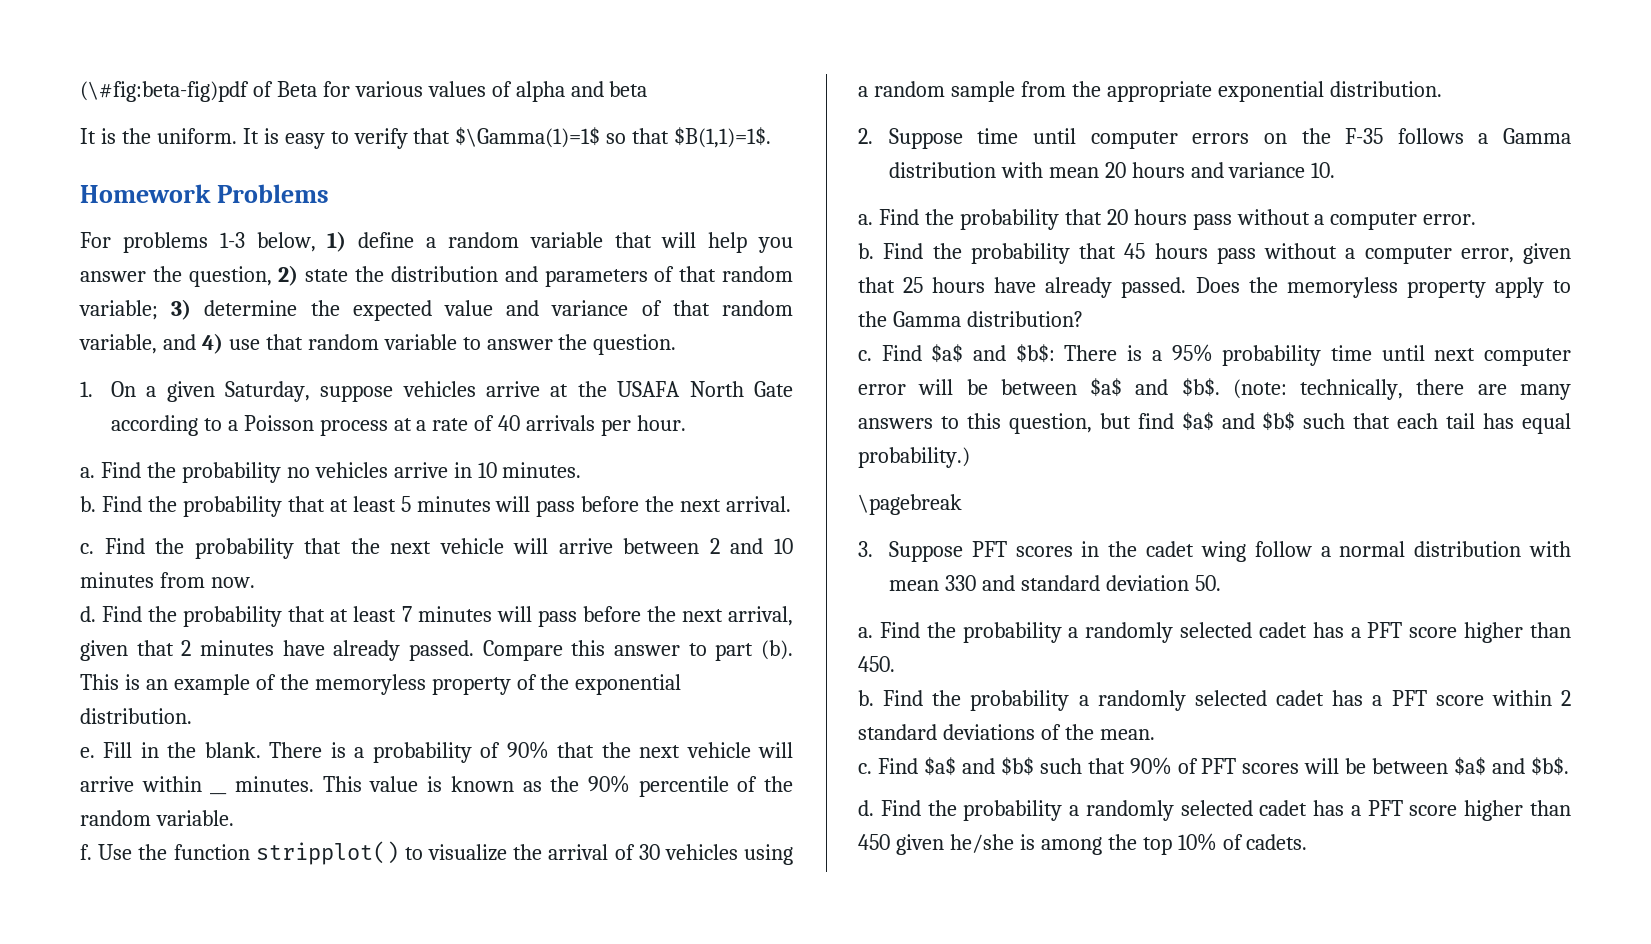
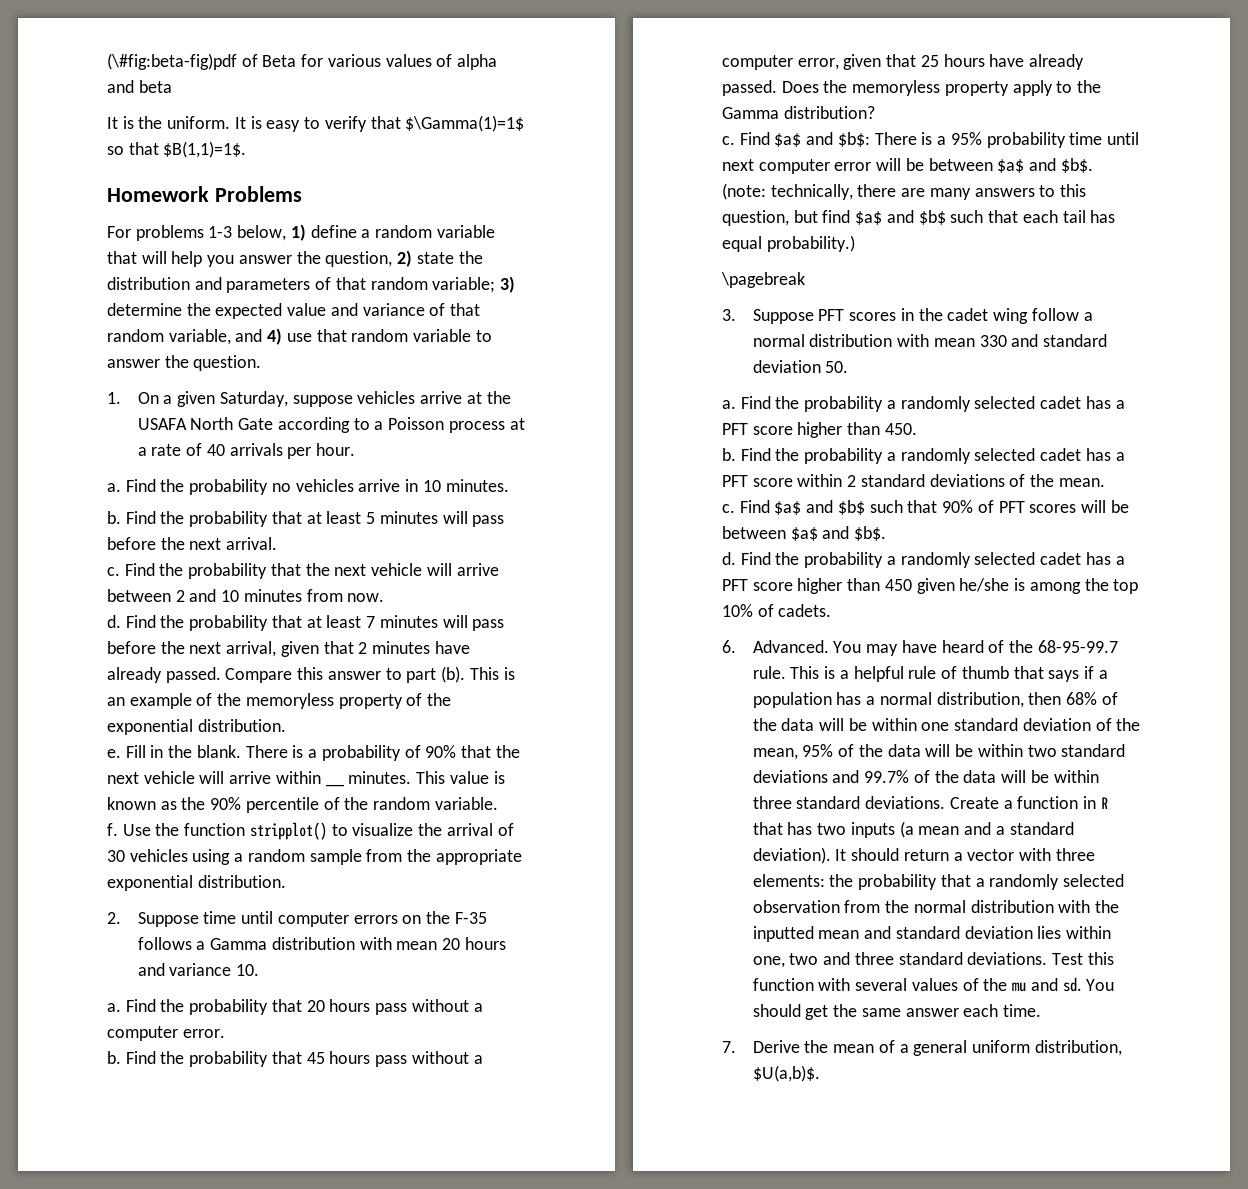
(1308, 842) none -> [722,640,1118,656] [752,666,1108,682] [752,692,1118,708] [752,718,1141,731] [752,744,1126,760] [752,770,1099,783] [752,796,1108,809] [752,821,1074,838] [752,847,1095,864] [752,874,1125,890] [752,900,1120,913] [752,926,1112,942] [752,952,1114,968] [752,977,1115,992] [752,1004,1042,1020] [722,1040,1122,1056] [752,1065,820,1082] // 6. Advanced. You may have heard of the 68-95-99.7 rule. This is a helpful rule of thumb that says if a population has a normal distribution, then 68% of the data will be within one standard deviation of the mean, 95% of the data will be within two standard deviations and 99.7% of the data will be within three standard deviations. Create a function in R that has two inputs (a mean and a standard deviation). It should return a vector with three elements: the probability that a randomly selected observation from the normal distribution with the inputted mean and standard deviation lies within one, two and three standard deviations. Test this function with several values of the mu and sd. You should get the same answer each time. // 7. Derive the mean of a general uniform distribution, $U(a,b)$.

